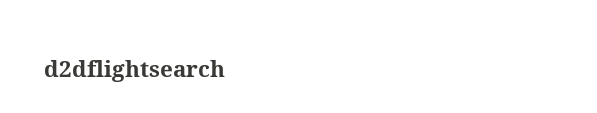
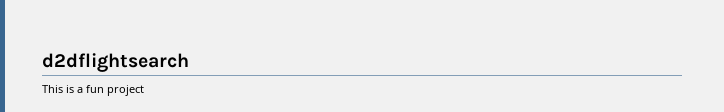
(225, 71) none -> [42,85,144,96] // This is a fun project

